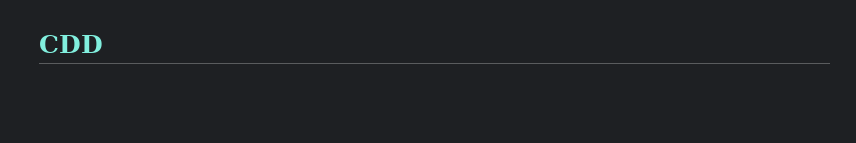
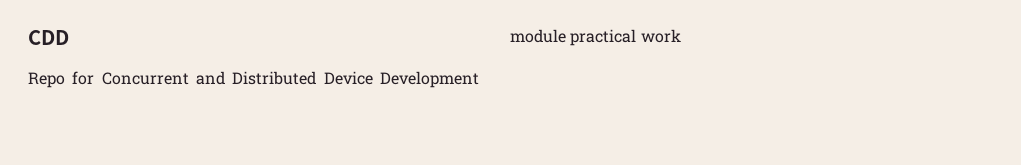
(103, 44) none -> [28,71,479,88] [510,29,681,46] // Repo for Concurrent and Distributed Device Development module practical work

